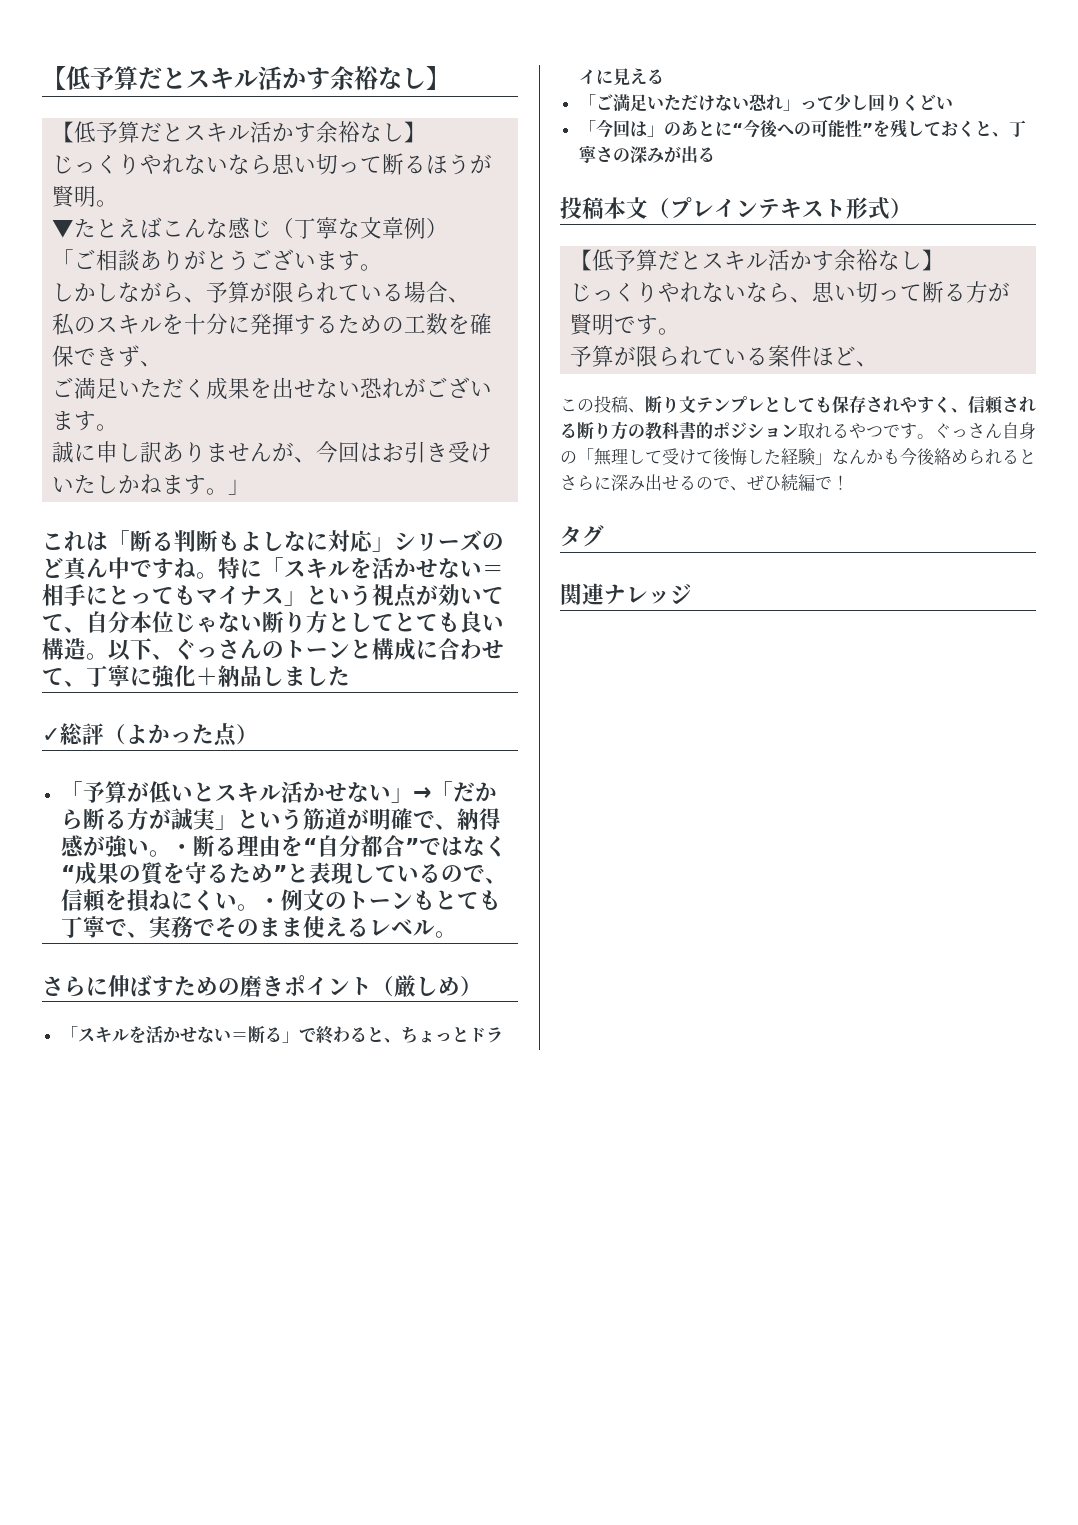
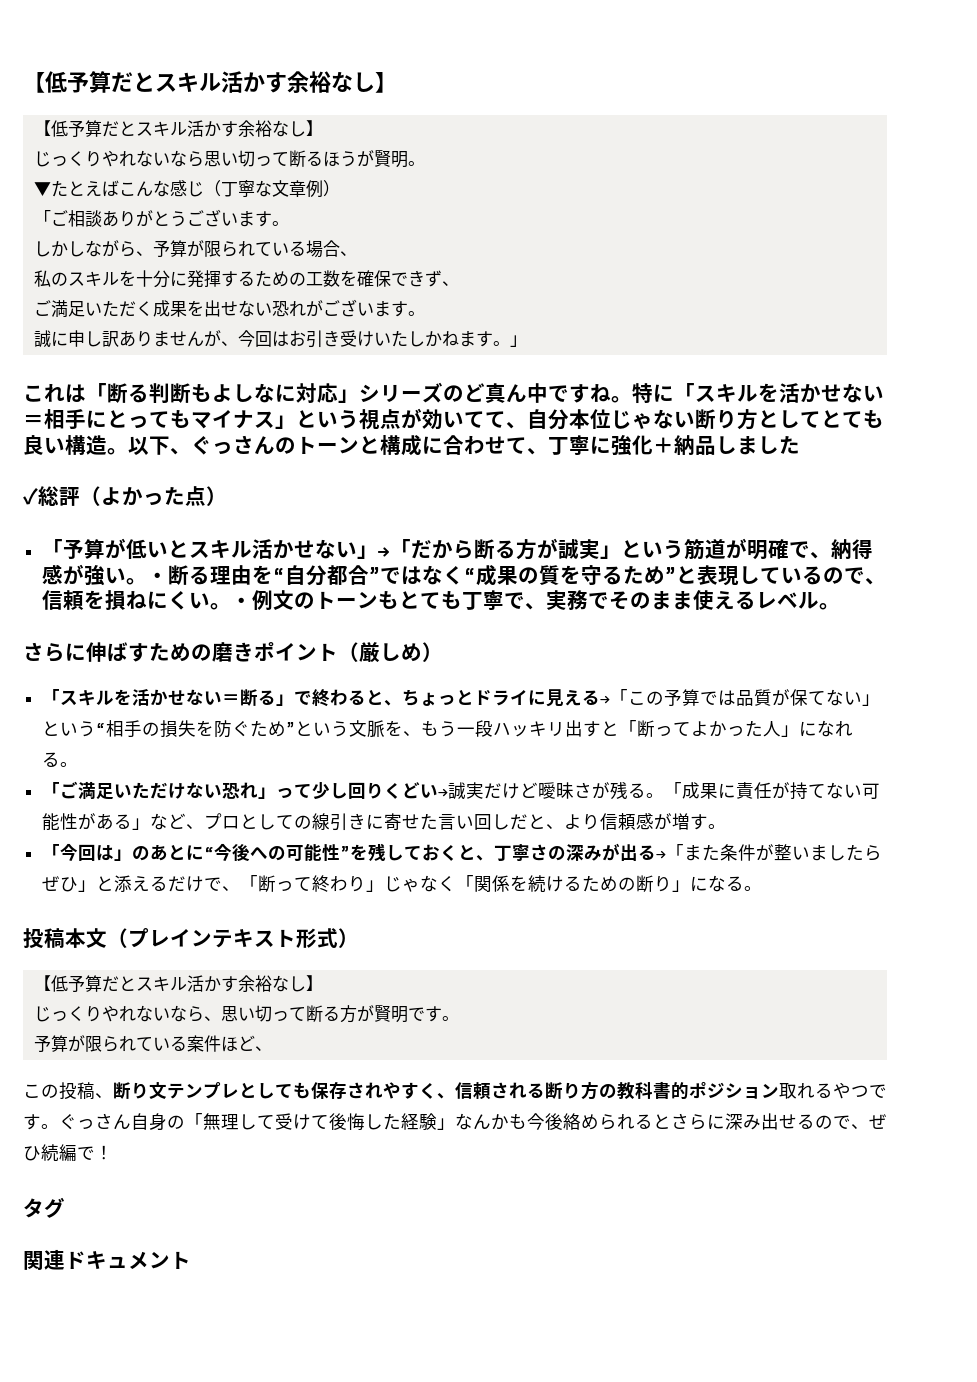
(664, 76) none -> [600,689,881,706] [42,720,854,738] [42,752,79,767] →「この予算では品質が保てない」という“相手の損失を防ぐため”という文脈を、もう一段ハッキリ出すと「断ってよかった人」になれる。
(953, 103) none -> [438,782,881,800] [42,813,727,831] →誠実だけど曖昧さが残る。「成果に責任が持てない可能性がある」など、プロとしての線引きに寄せた言い回しだと、より信頼感が増す。
(715, 154) none -> [656,844,883,861] [42,875,763,892] →「また条件が整いましたらぜひ」と添えるだけで、「断って終わり」じゃなく「関係を続けるための断り」になる。
[604,583,692,605] ナレッジ -> [65,1251,191,1269] ドキュメント

